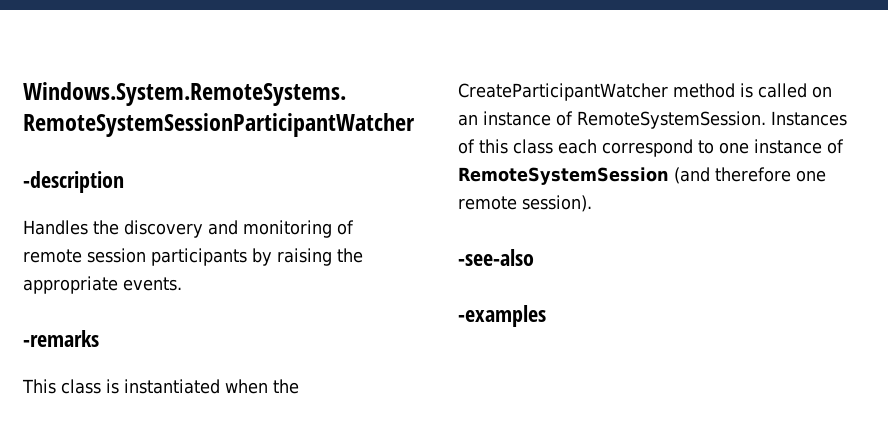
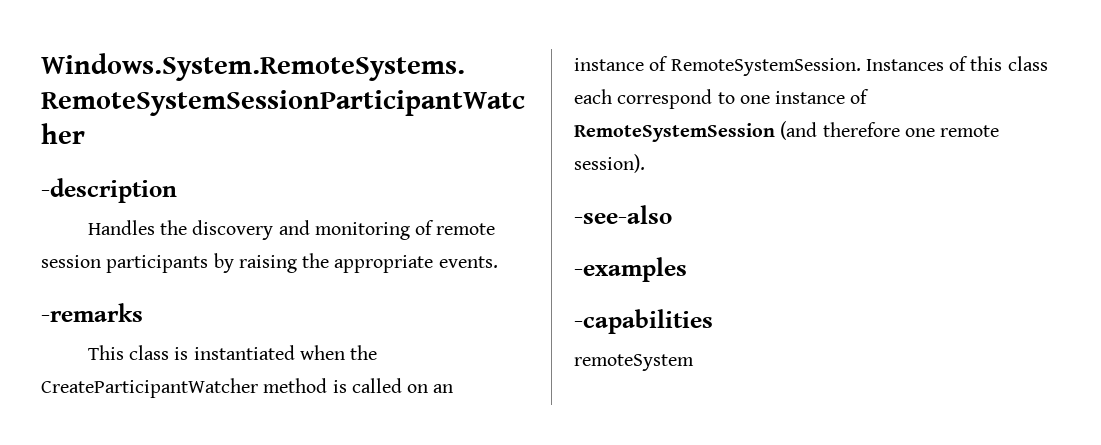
(546, 316) none -> [574,309,713,334] [574,354,694,371] // -capabilities // remoteSystem

